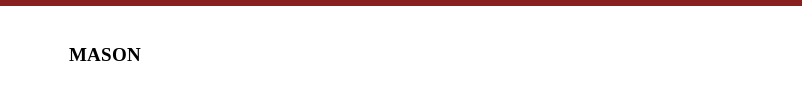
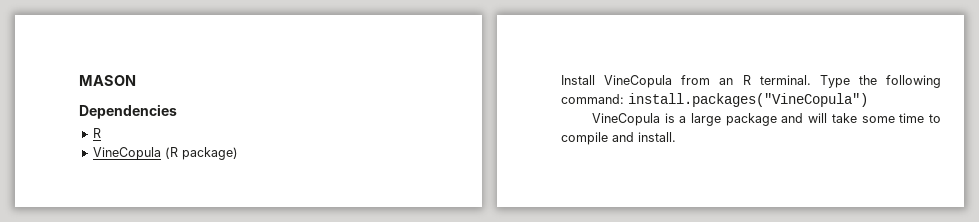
(141, 54) none -> [79,104,177,119] [92,128,101,138] [92,147,238,160] [561,75,941,88] [561,93,868,107] [591,113,941,126] [561,132,676,145] // Dependencies // R // VineCopula (R package) // Install VineCopula from an R terminal. Type the following command: install.packages("VineCopula") // VineCopula is a large package and will take some time to compile and install.

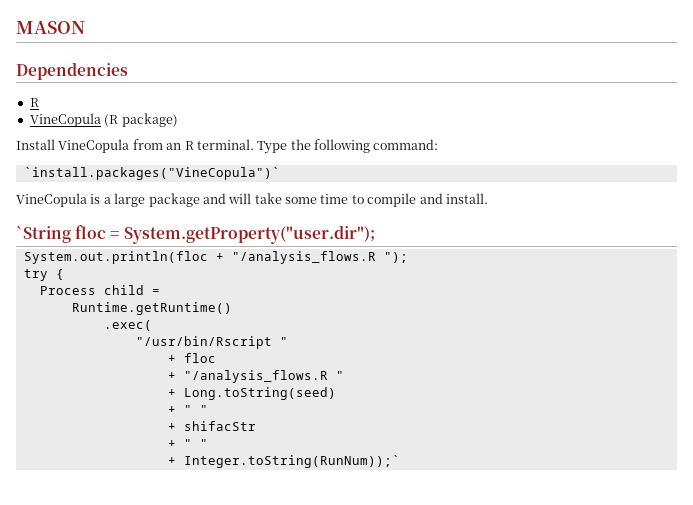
[628,93,868,107] install.packages("VineCopula") -> [23,167,280,180] // `install.packages("VineCopula")`
(676, 137) none -> [16,225,375,244] [23,251,408,264] [23,269,64,281] [39,285,160,295] [71,302,232,315] [103,320,152,331] [135,336,288,349] [167,353,216,363] [167,370,344,383] [167,387,336,400] [167,405,208,414] [167,421,256,431] [167,439,208,448] [167,455,400,468] // `String floc = System.getProperty("user.dir"); // System.out.println(floc + "/analysis_flows.R "); // try { // Process child = // Runtime.getRuntime() // .exec( // "/usr/bin/Rscript " // + floc // + "/analysis_flows.R " // + Long.toString(seed) // + " " // + shifacStr // + " " // + Integer.toString(RunNum));`

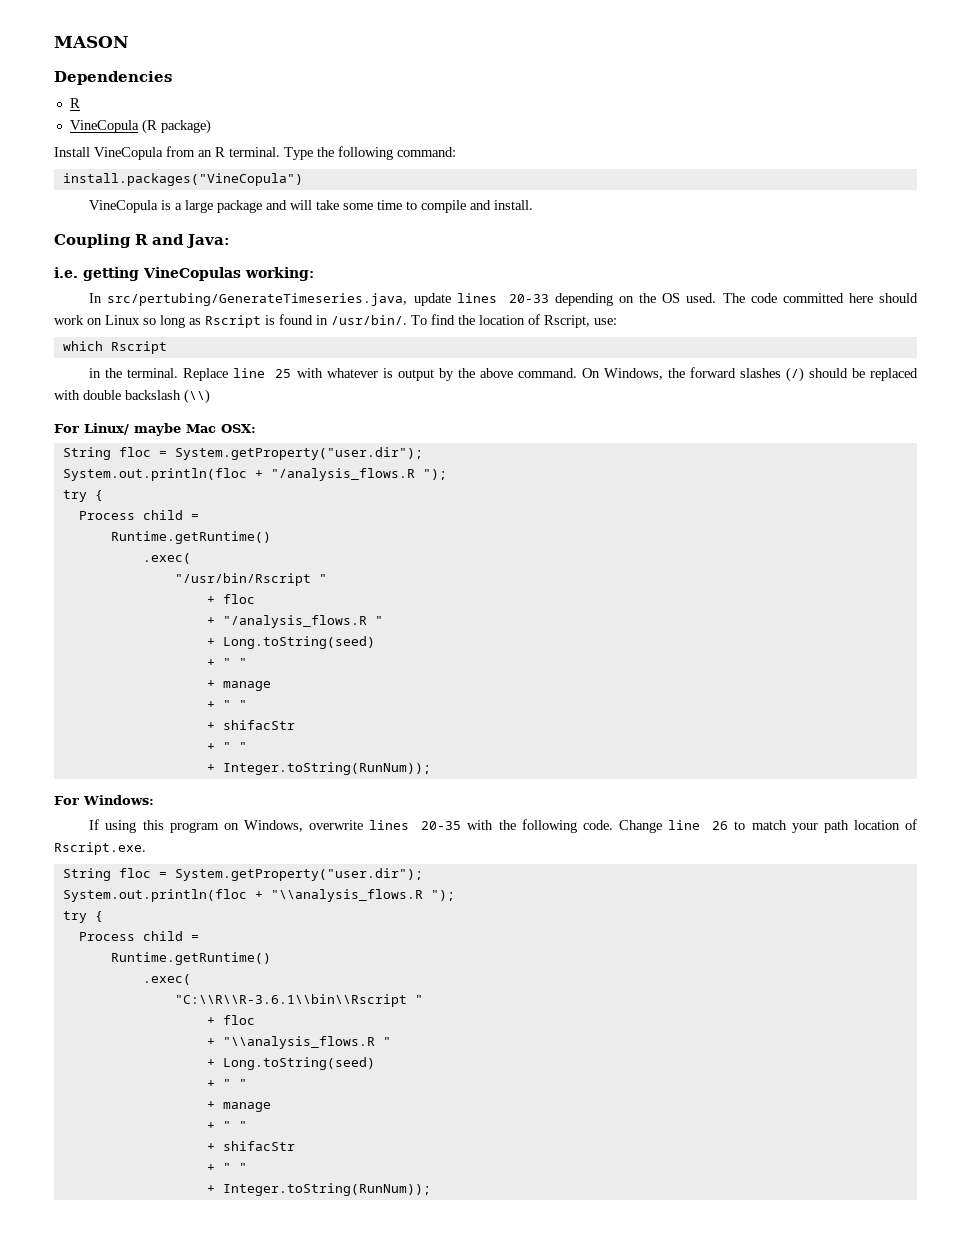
[23,167,280,180] `install.packages("VineCopula")` -> [62,173,303,186] install.packages("VineCopula")
[16,226,71,243] `String -> [54,234,230,248] [54,267,314,281] [89,293,918,306] [54,314,617,328] [62,341,167,354] [89,367,918,382] [54,389,210,404] [54,423,256,436] [62,447,111,460] Coupling R and Java: // i.e. getting VineCopulas working: // In src/pertubing/GenerateTimeseries.java, update lines 20-33 depending on the OS used. The code committed here should work on Linux so long as Rscript is found in /usr/bin/. To find the location of Rscript, use: // which Rscript // in the terminal. Replace line 25 with whatever is output by the above command. On Windows, the forward slashes (/) should be replaced with double backslash (\\) // For Linux/ maybe Mac OSX: // String
[167,421,256,431] [167,439,208,448] [167,455,400,468] // + shifacStr // + " " // + Integer.toString(RunNum));` -> [206,680,271,691] [206,700,247,709] [206,720,295,730] [206,742,247,751] [206,762,431,775] [54,795,154,805] [89,819,917,833] [54,842,146,855] [62,868,423,881] [62,889,455,902] [62,911,103,923] [78,931,199,941] [110,952,271,965] [142,974,191,985] [174,994,423,1007] [206,1015,255,1025] [206,1036,391,1049] [206,1057,375,1070] [206,1079,247,1088] [206,1101,271,1112] [206,1121,247,1130] [206,1141,295,1151] [206,1163,247,1172] [206,1183,431,1196] // + manage // + " " // + shifacStr // + " " // + Integer.toString(RunNum)); // For Windows: // If using this program on Windows, overwrite lines 20-35 with the following code. Change line 26 to match your path location of Rscript.exe. // String floc = System.getProperty("user.dir"); // System.out.println(floc + "\\analysis_flows.R "); // try { // Process child = // Runtime.getRuntime() // .exec( // "C:\\R\\R-3.6.1\\bin\\Rscript " // + floc // + "\\analysis_flows.R " // + Long.toString(seed) // + " " // + manage // + " " // + shifacStr // + " " // + Integer.toString(RunNum));

